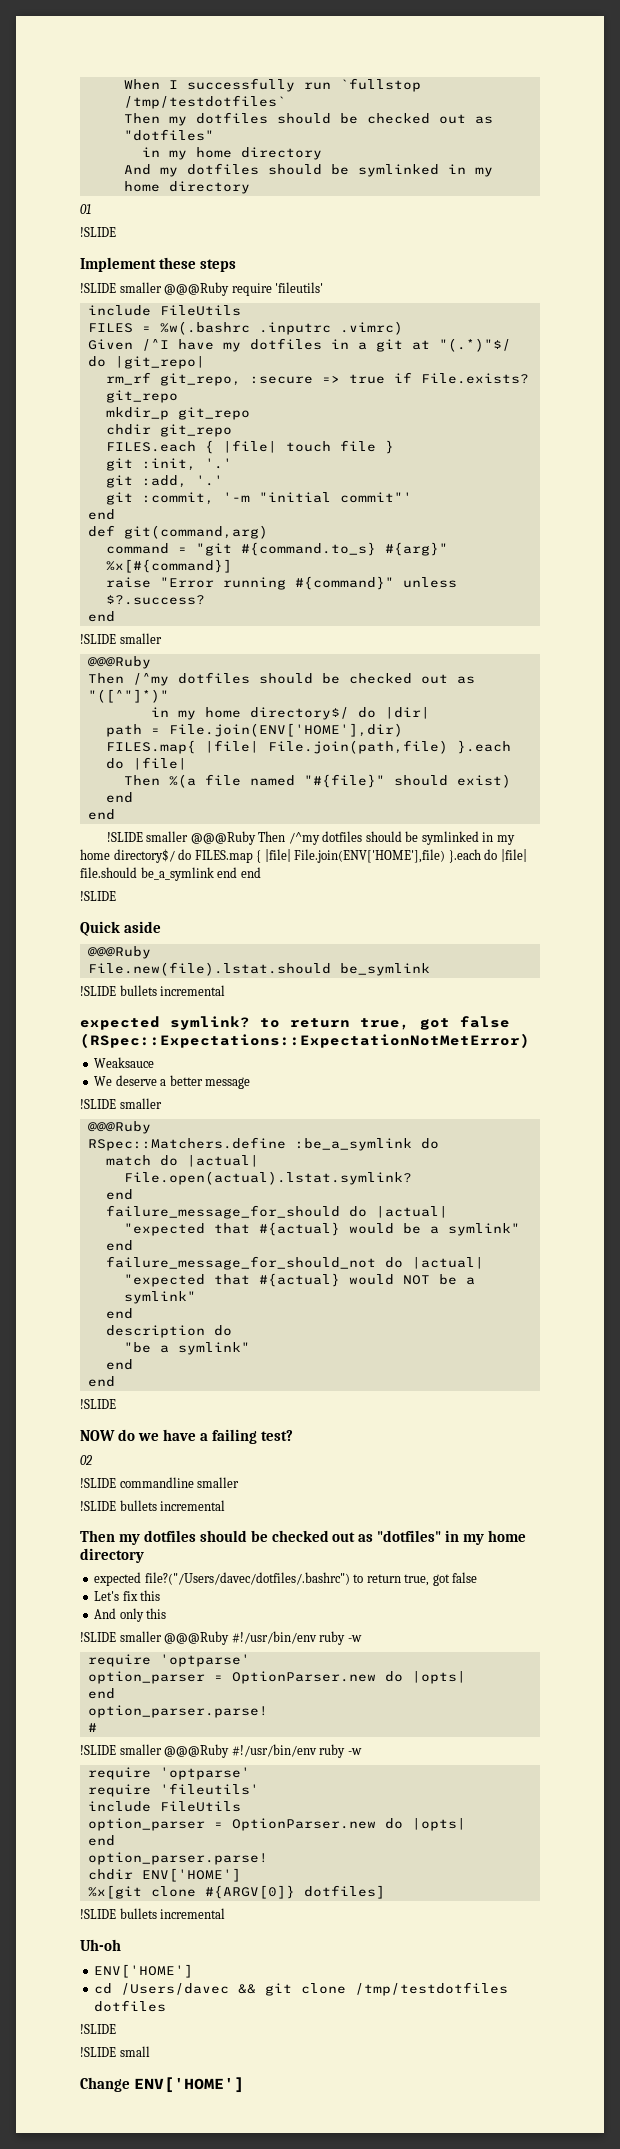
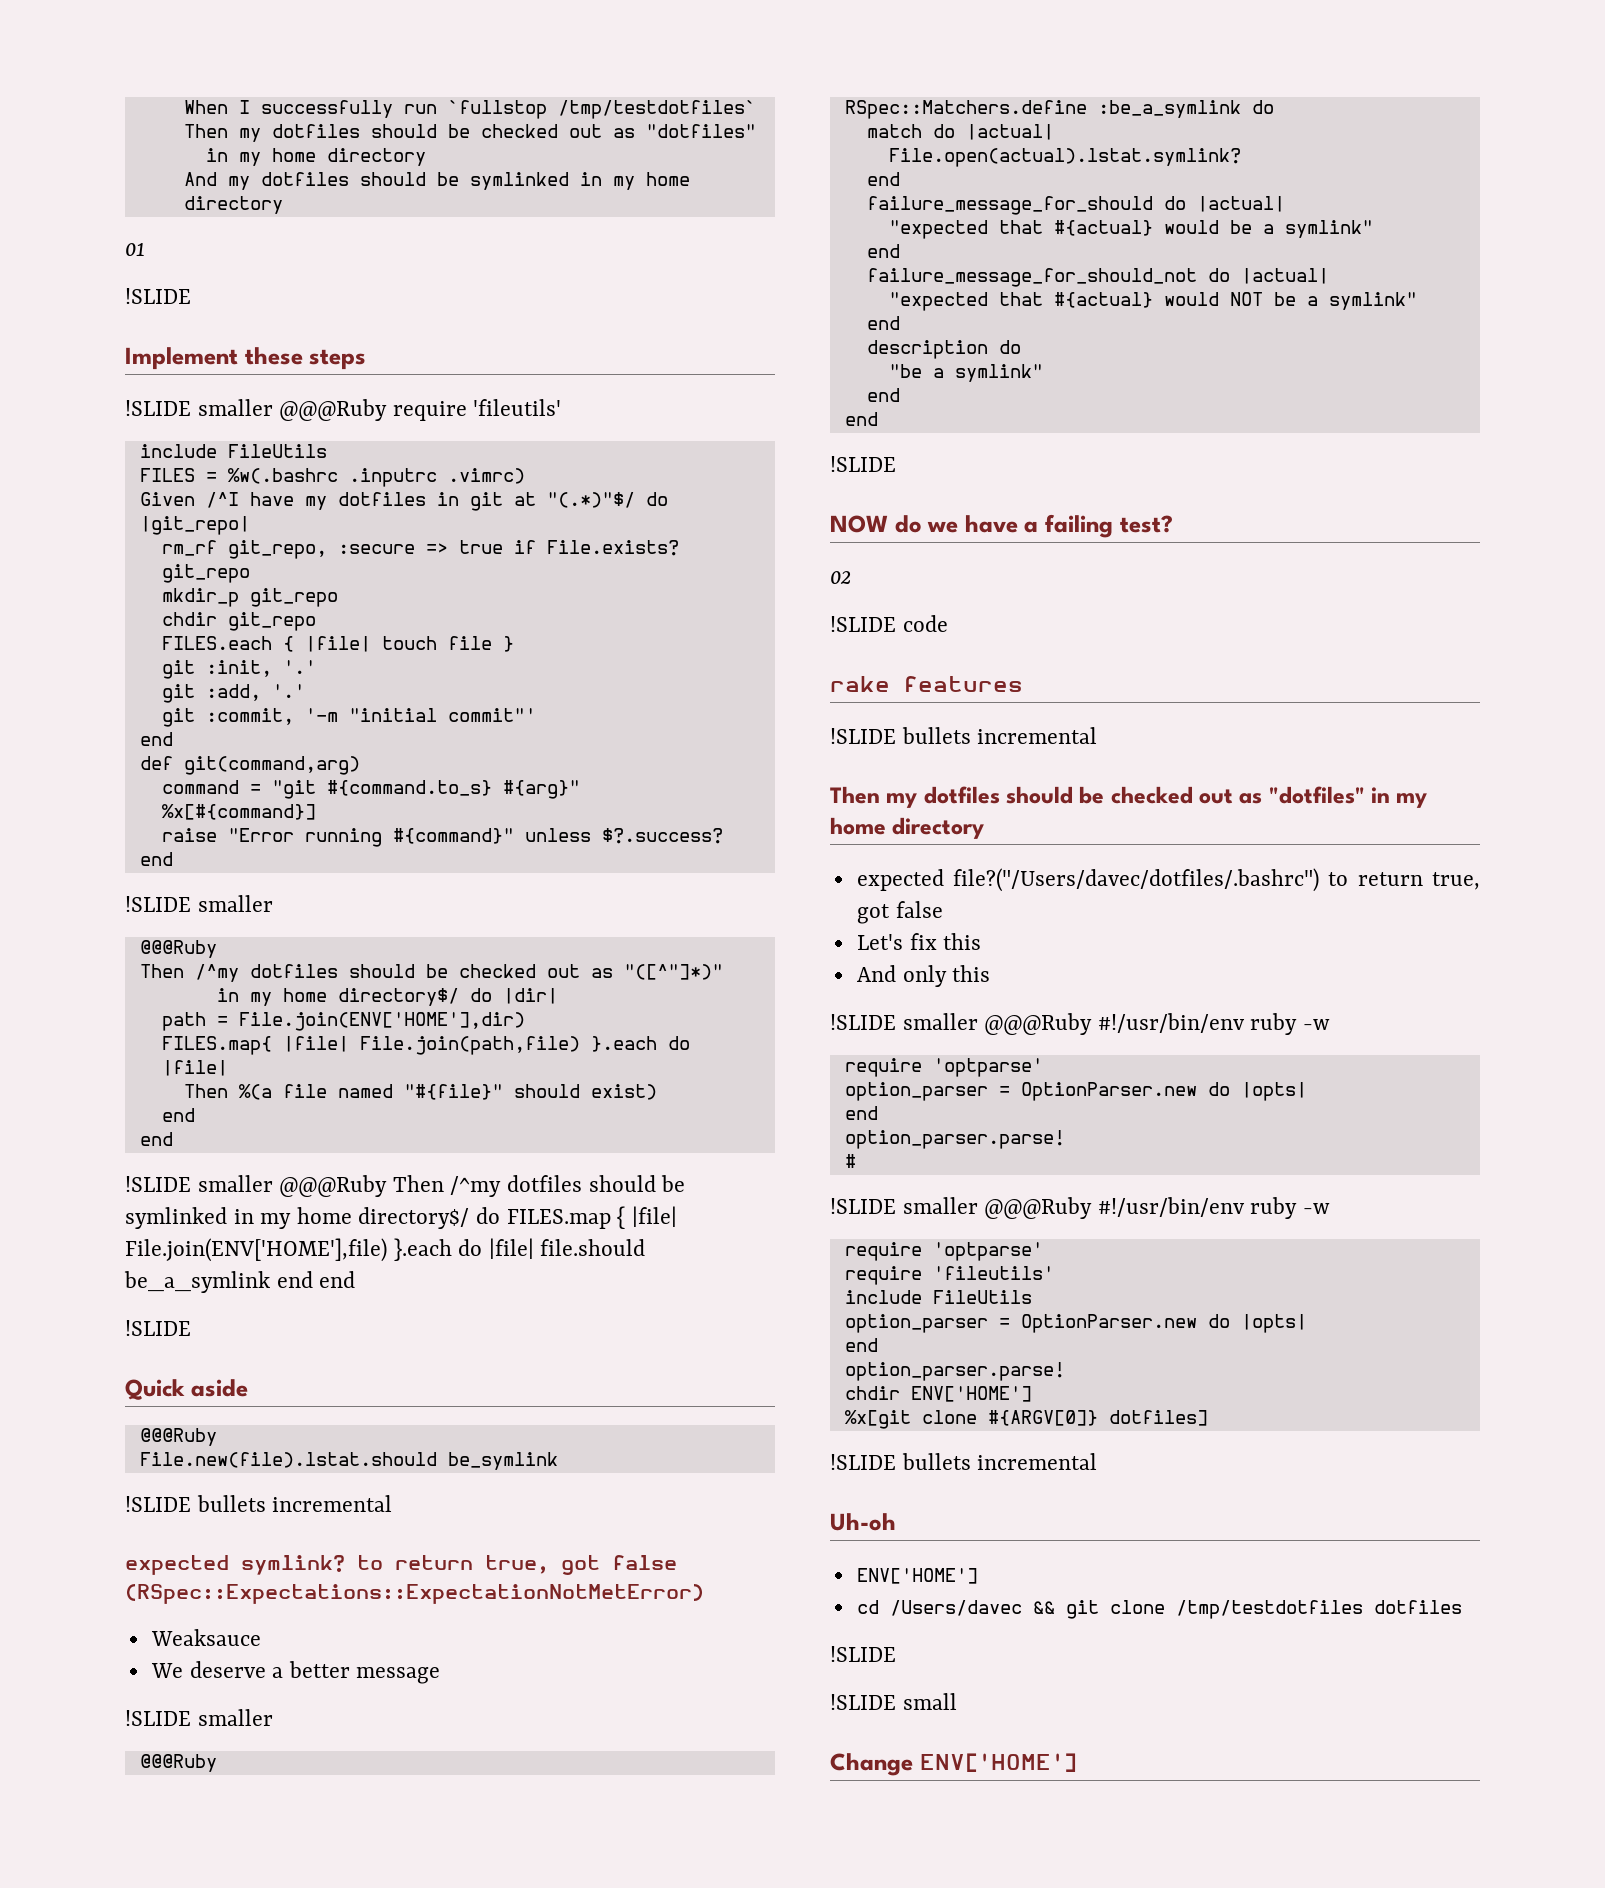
[357,342,367,350] a -> (459, 499) none
[119,1477,240,1488] commandline smaller -> [902,615,948,632] [830,676,1023,692] code // rake features

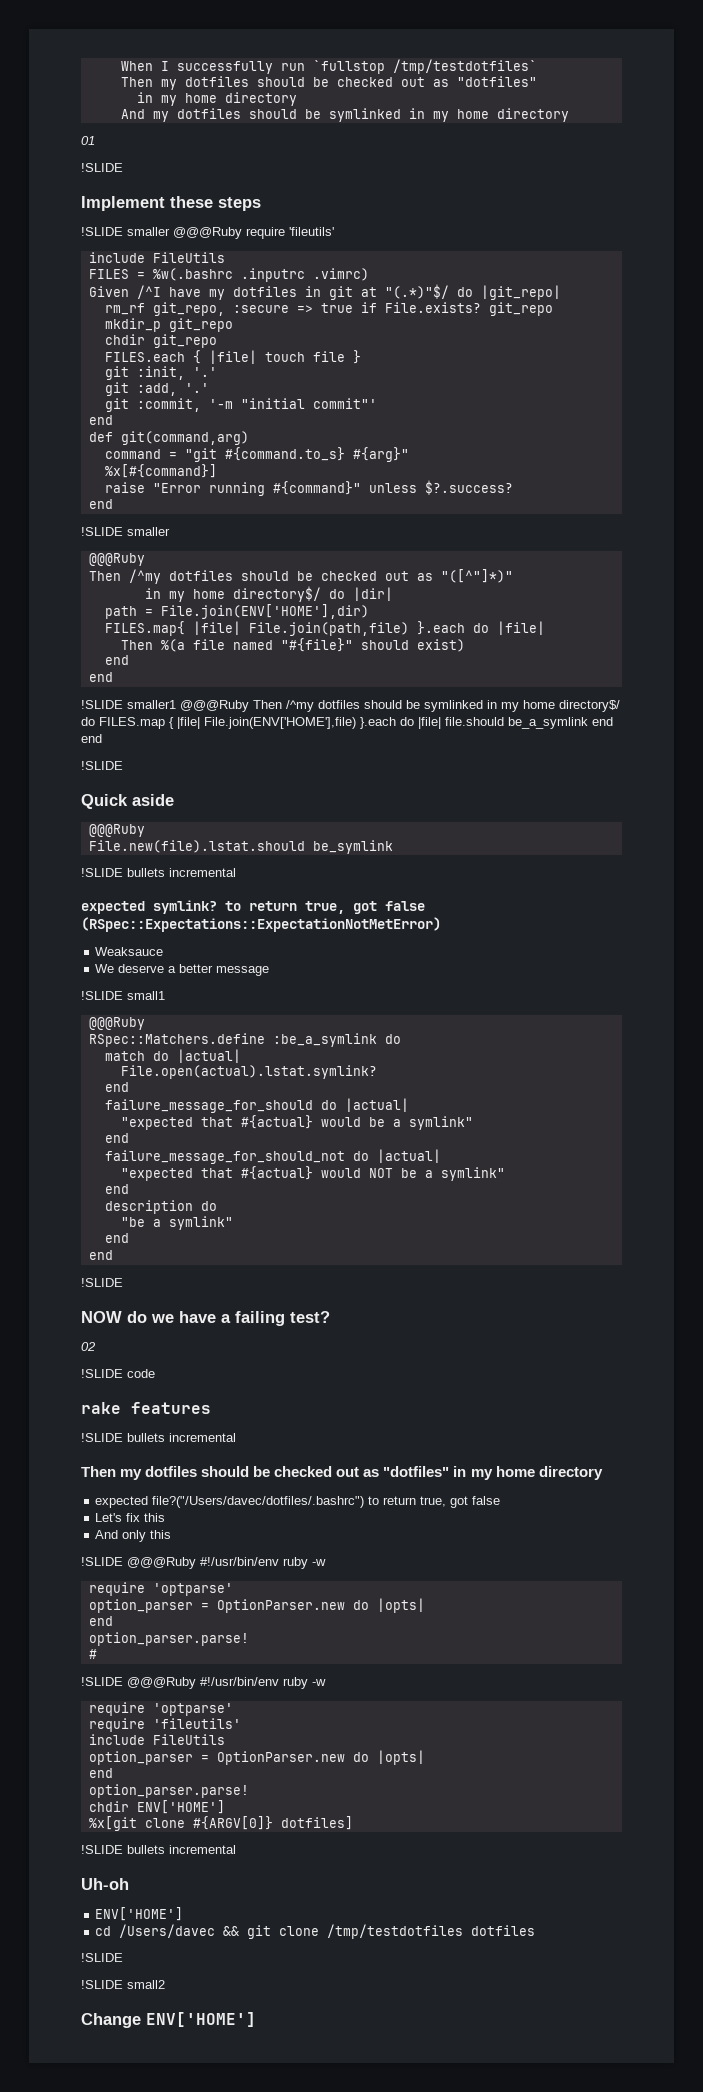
[197,1175,273,1192] smaller -> [127,700,176,709] smaller1
[197,1709,273,1726] smaller -> [127,991,165,1000] small1
[902,1013,978,1030] smaller -> (123, 1561) none
[902,1197,978,1214] smaller -> (123, 1681) none
[902,1693,957,1710] small -> [127,1980,165,1989] small2

